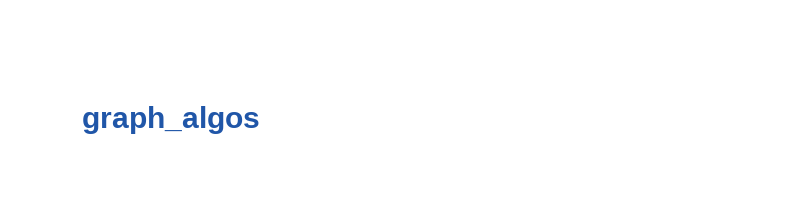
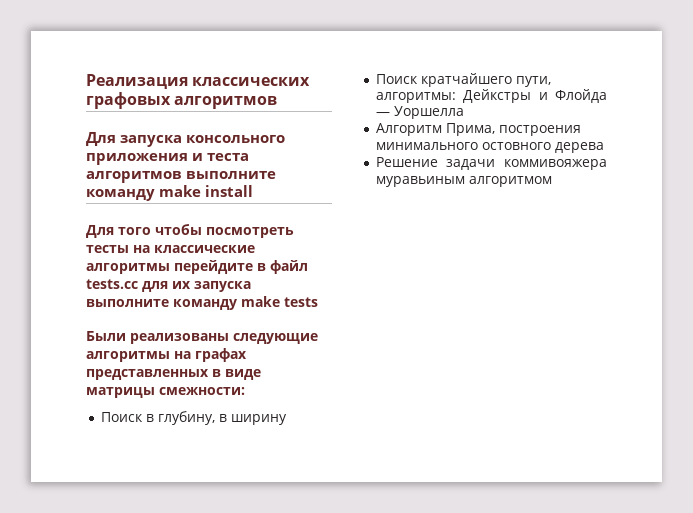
[82,106,260,134] graph_algos -> [86,74,311,89] [86,92,278,109] [86,132,286,147] [86,153,250,165] [86,171,277,183] [86,185,254,201] [86,224,294,238] [86,245,255,253] [86,260,308,274] [86,279,251,292] [86,296,318,310] [86,331,318,344] [86,348,247,362] [86,369,261,380] [86,387,245,398] [100,411,287,425] [375,73,551,87] [375,89,607,103] [375,106,464,119] [375,123,581,136] [375,142,604,153] [375,157,607,170] [375,176,552,187] Реализация классических графовых алгоритмов // Для запуска консольного приложения и теста алгоритмов выполните команду make install // Для того чтобы посмотреть тесты на классические алгоритмы перейдите в файл tests.cc для их запуска выполните команду make tests // Были реализованы следующие алгоритмы на графах представленных в виде матрицы смежности: // Поиск в глубину, в ширину // Поиск кратчайшего пути, алгоритмы: Дейкстры и Флойда — Уоршелла // Алгоритм Прима, построения минимального остовного дерева // Решение задачи коммивояжера муравьиным алгоритмом

